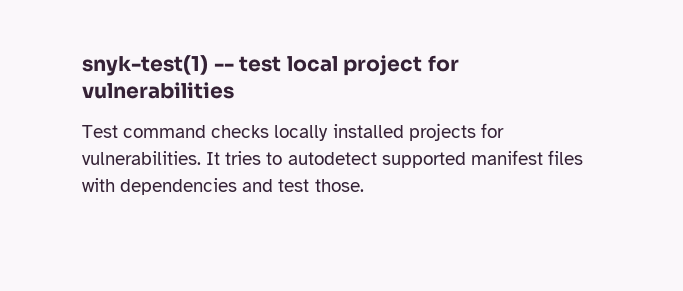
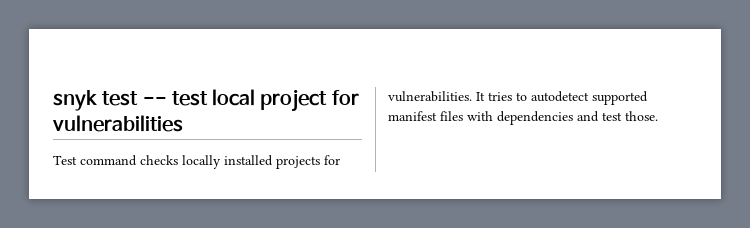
[82,55,208,76] snyk-test(1) -> [53,90,139,111] snyk test

